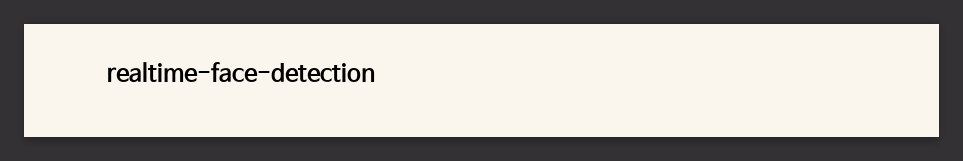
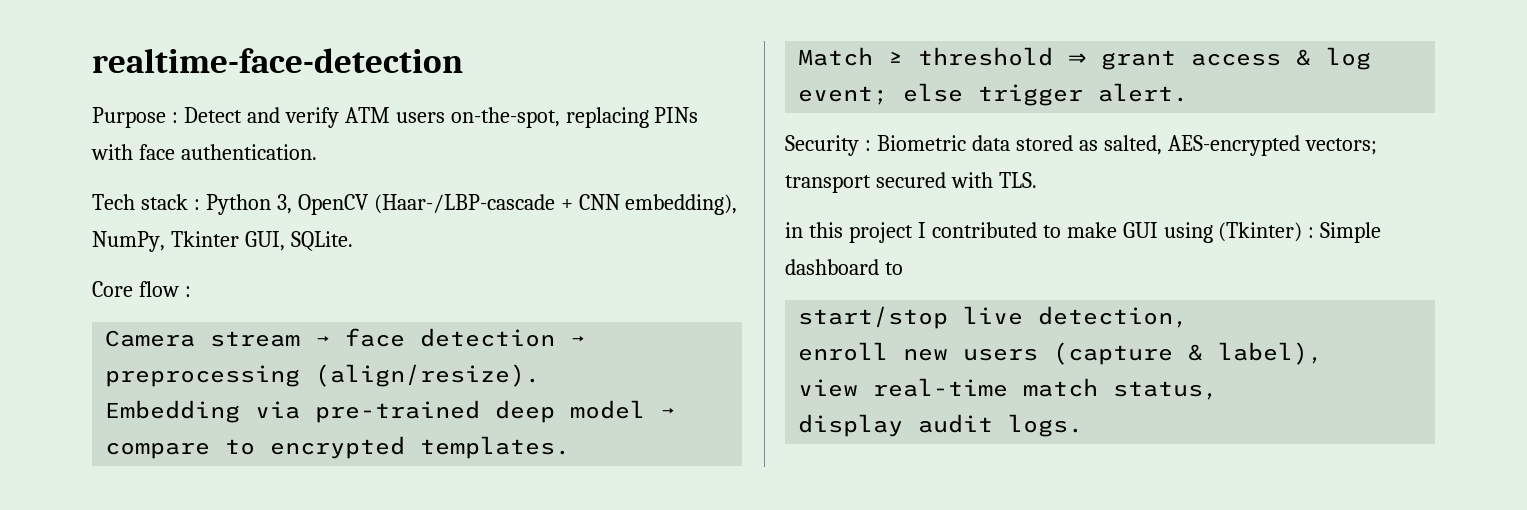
(375, 72) none -> [92,107,699,128] [91,144,317,160] [92,194,738,215] [92,231,353,252] [92,281,191,297] [105,328,586,347] [105,364,541,387] [105,400,676,423] [105,436,571,459] [798,47,1372,70] [798,83,1189,106] [785,135,1377,156] [785,172,1037,193] [785,222,1382,243] [785,259,903,275] [798,306,1189,329] [798,342,1324,365] [798,378,1219,400] [798,414,1084,437] // Purpose : Detect and verify ATM users on-the-spot, replacing PINs with face authentication. // Tech stack : Python 3, OpenCV (Haar-/LBP-cascade + CNN embedding), NumPy, Tkinter GUI, SQLite. // Core flow : // Camera stream → face detection → preprocessing (align/resize). // Embedding via pre-trained deep model → compare to encrypted templates. // Match ≥ threshold ⇒ grant access & log event; else trigger alert. // Security : Biometric data stored as salted, AES-encrypted vectors; transport secured with TLS. // in this project I contributed to make GUI using (Tkinter) : Simple dashboard to // start/stop live detection, // enroll new users (capture & label), // view real-time match status, // display audit logs.

